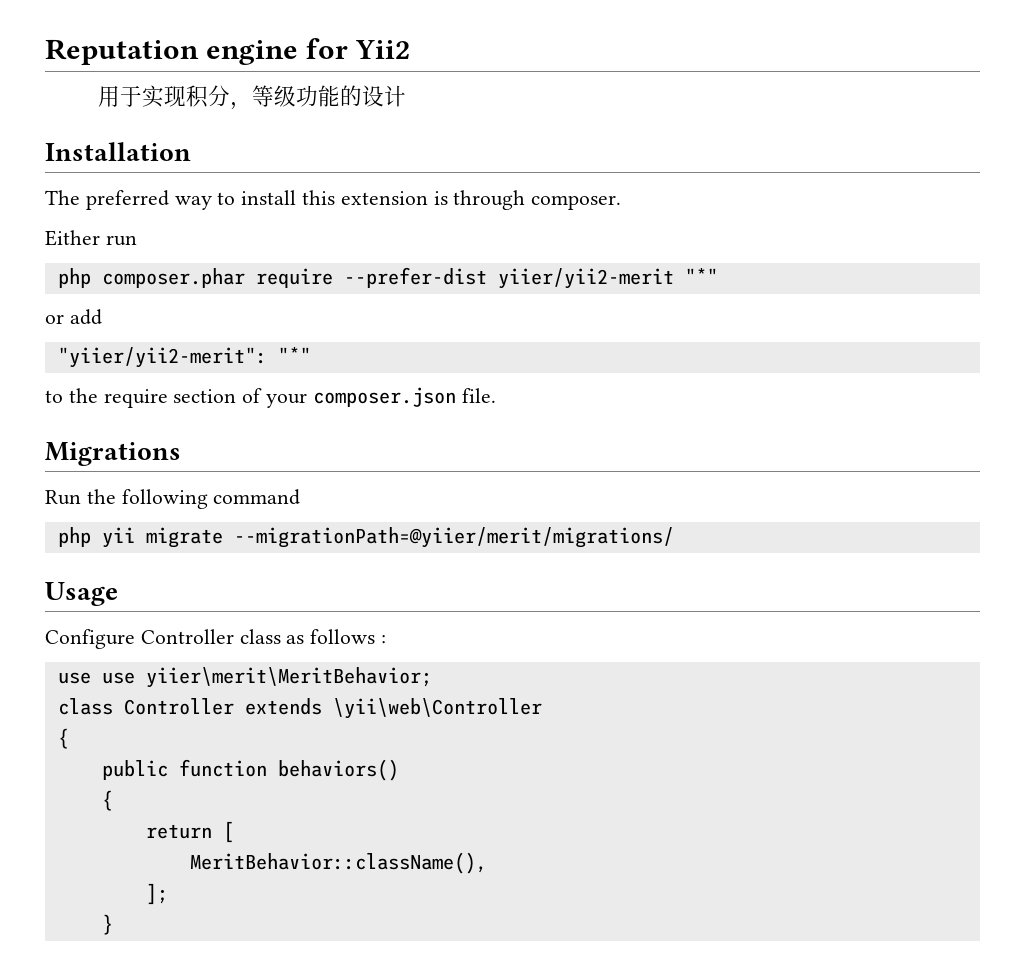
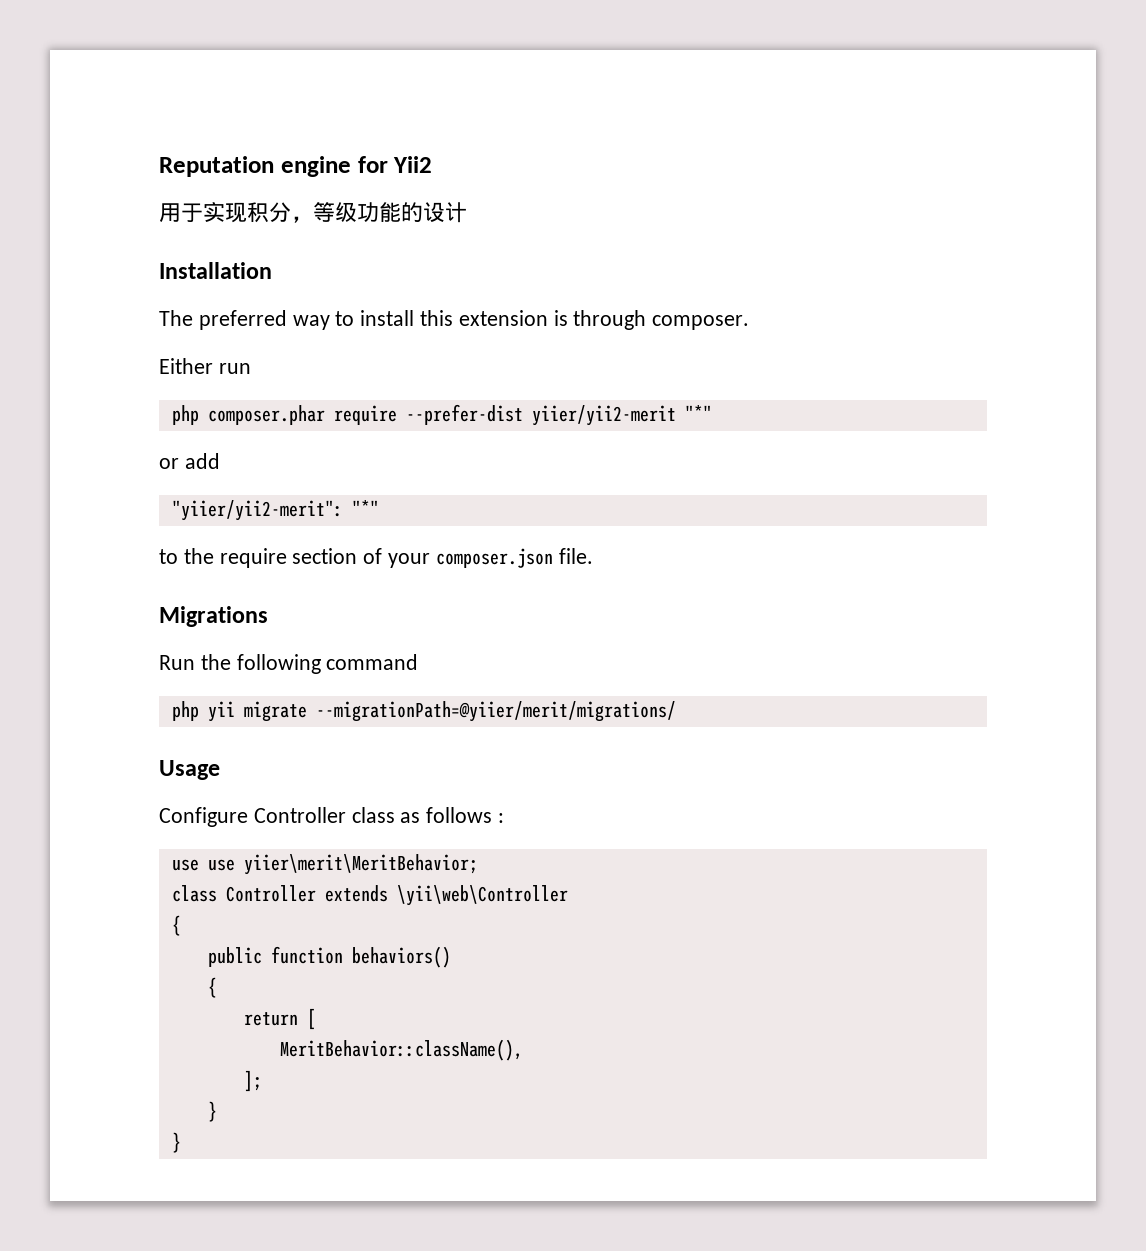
(113, 924) none -> [171,1132,181,1153] // }

